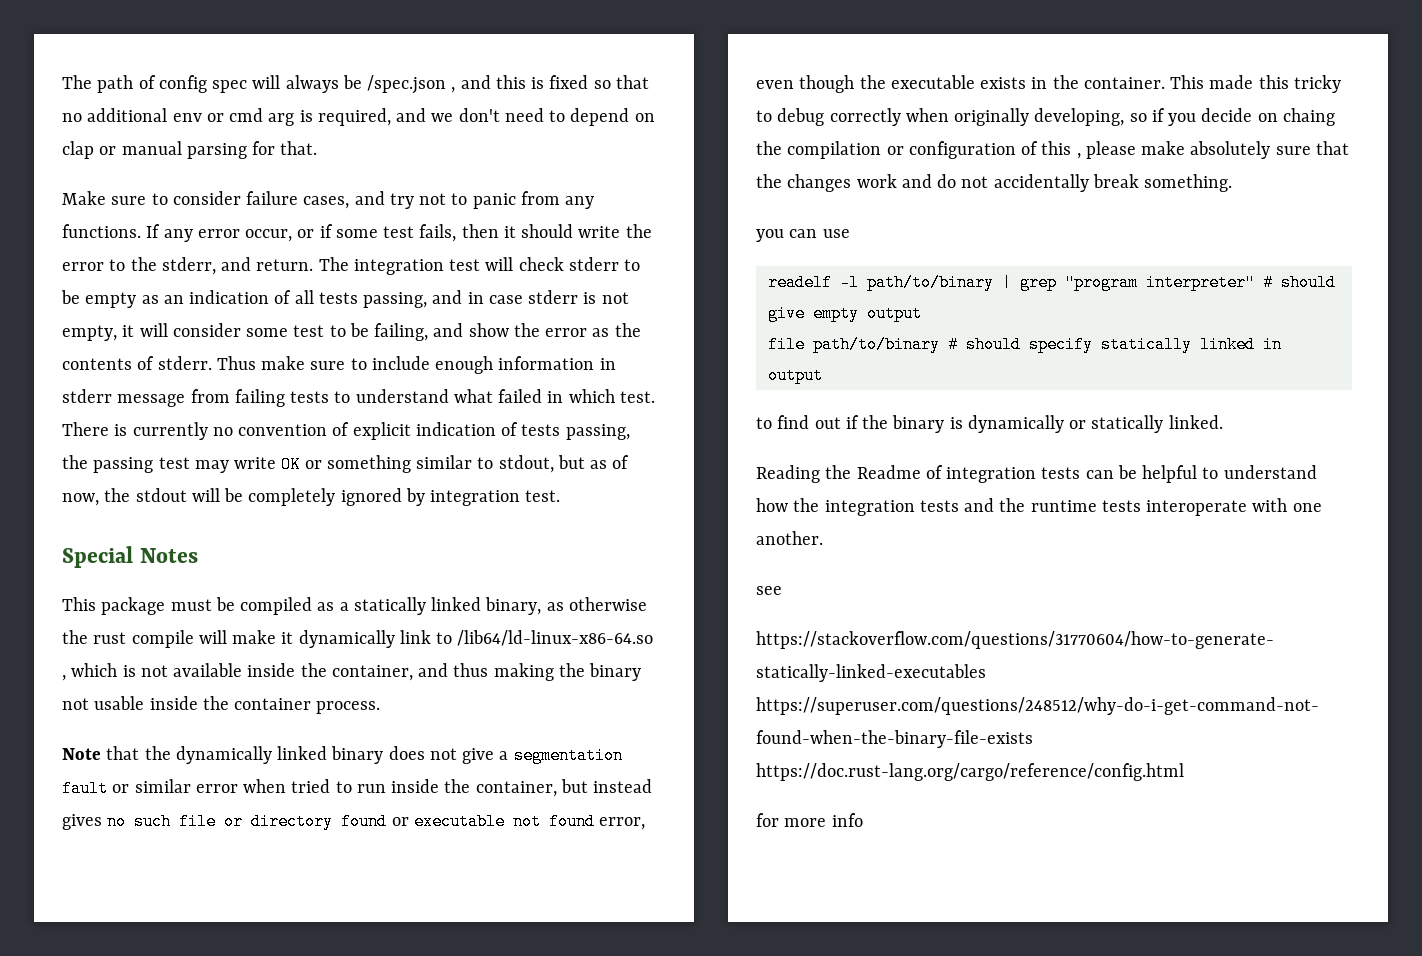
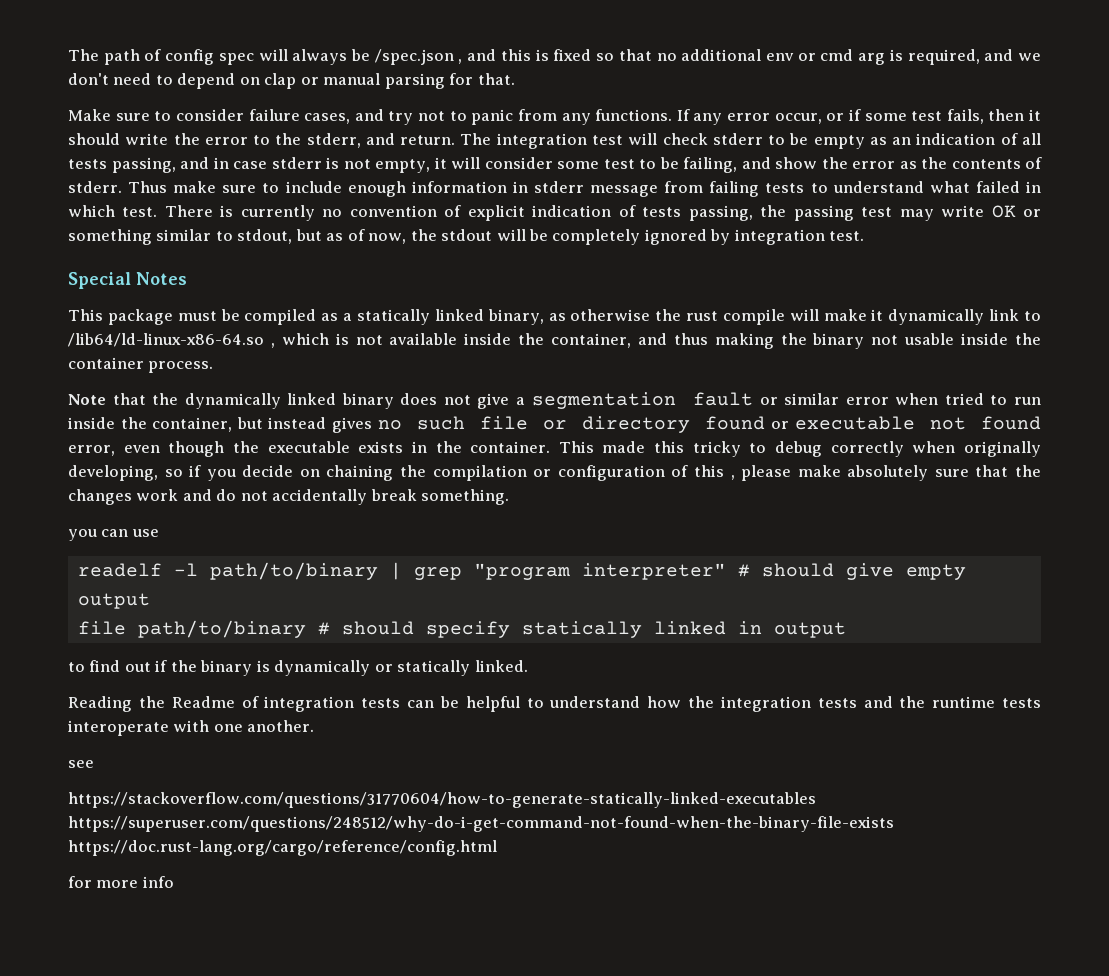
[1282,108,1335,126] chaing -> [326,465,394,481] chaining

